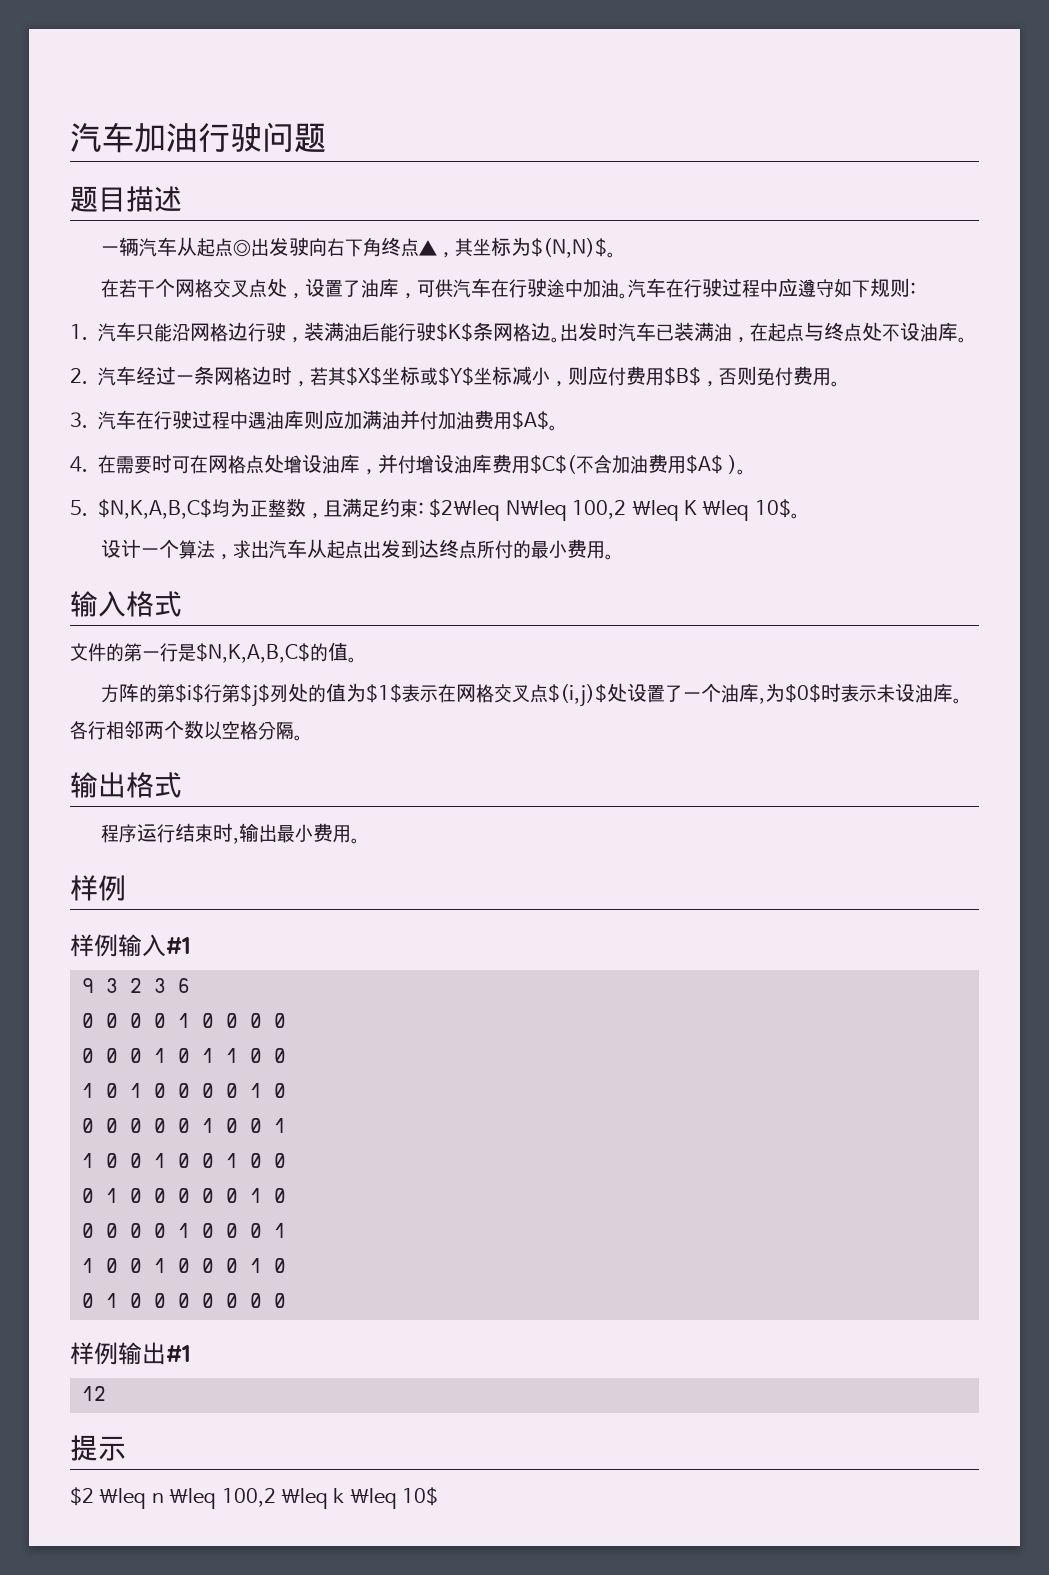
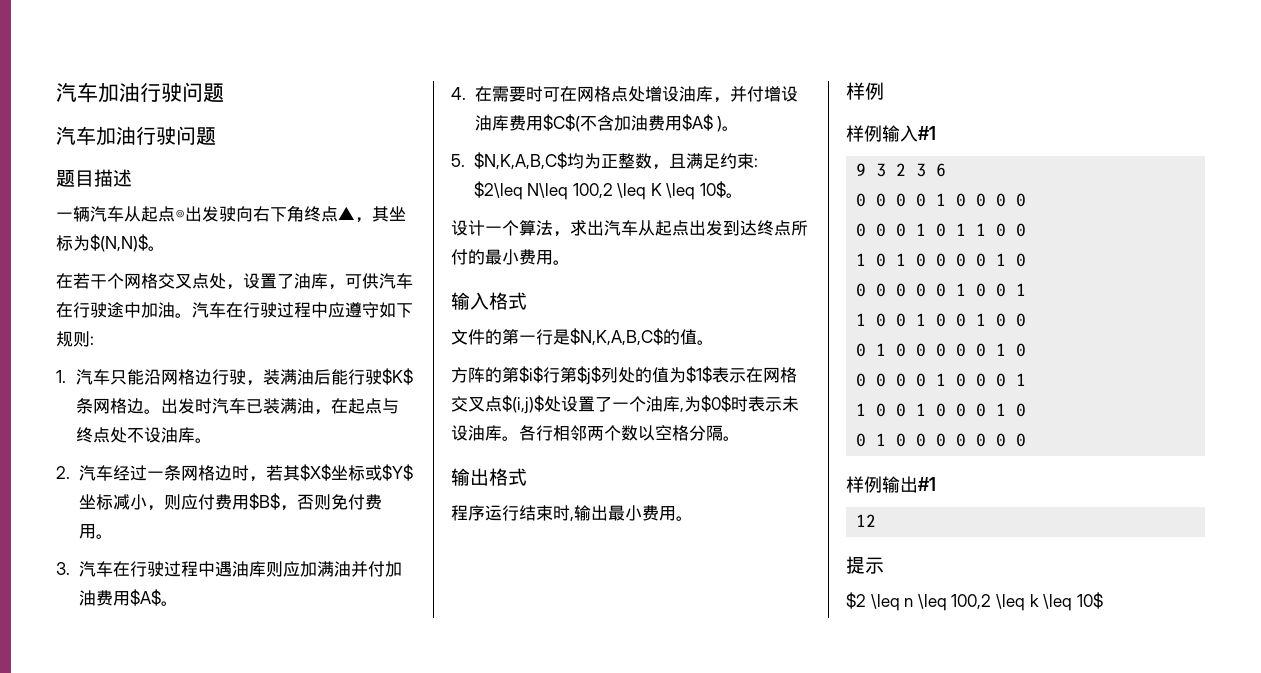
[70,122,326,153] 汽车加油行驶问题 -> [56,82,224,103] [56,126,216,146] 汽车加油行驶问题 // 汽车加油行驶问题

